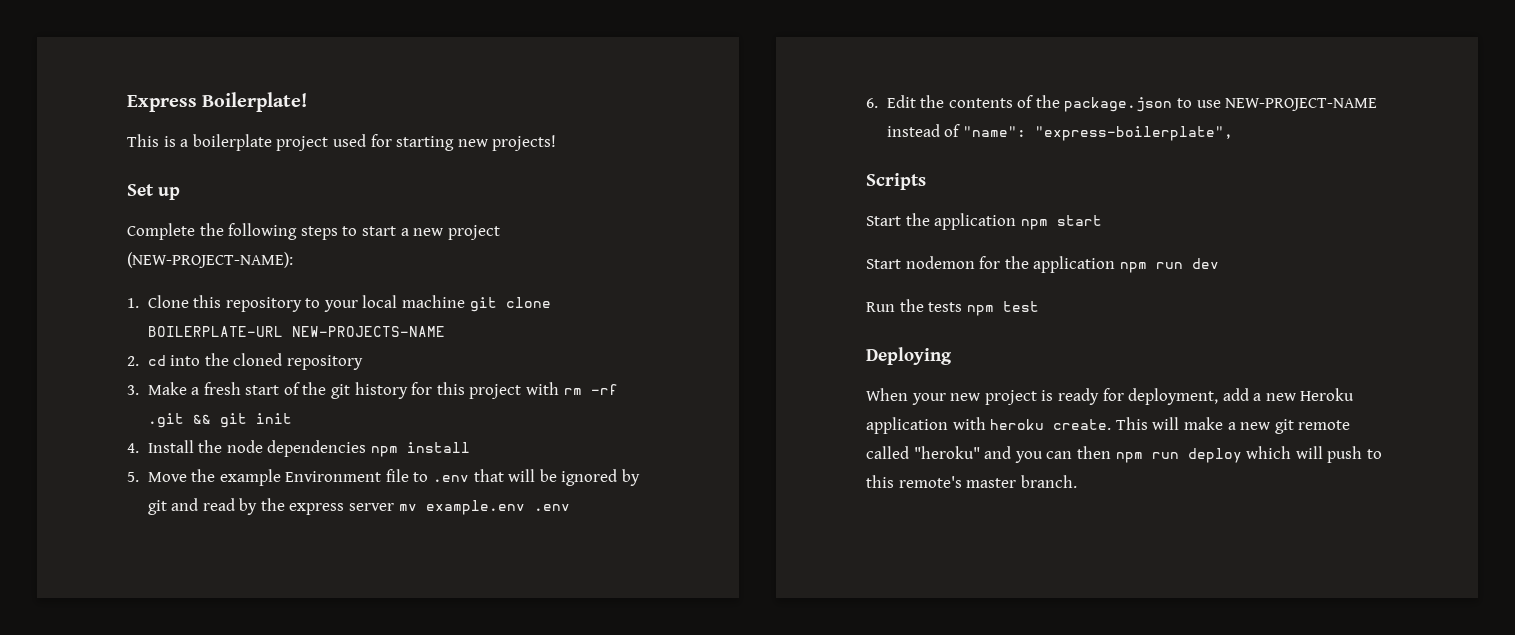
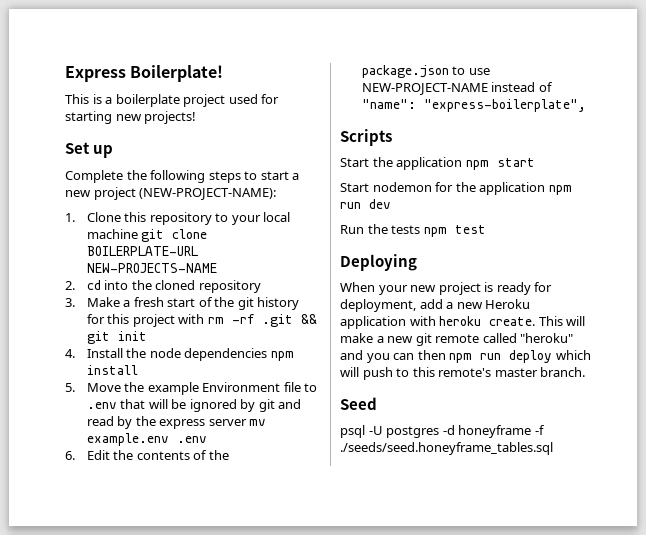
(1077, 481) none -> [340,397,377,410] [340,425,545,438] [340,442,553,455] // Seed // psql -U postgres -d honeyframe -f ./seeds/seed.honeyframe_tables.sql

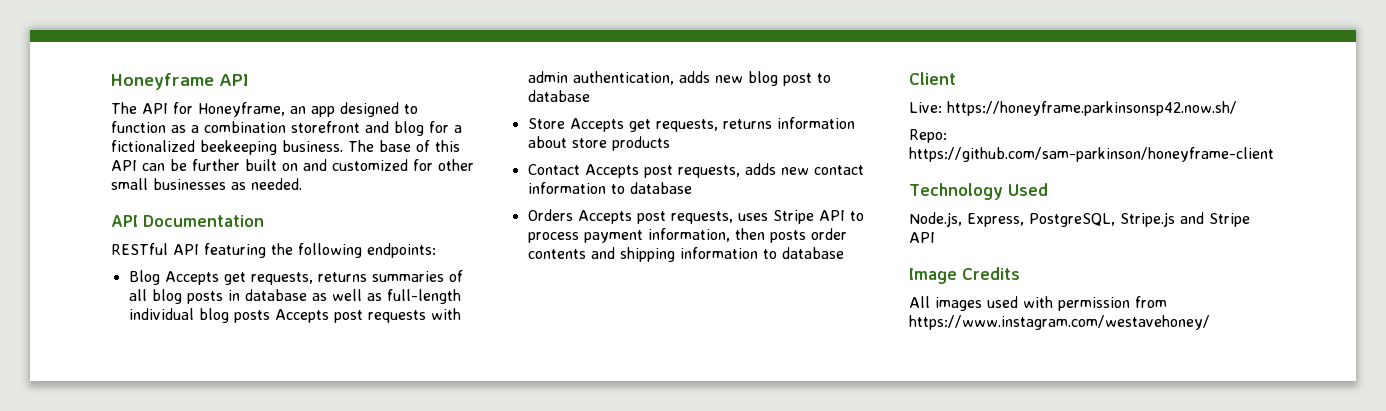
[65,65,224,82] [65,94,280,107] [65,111,197,124] [65,142,114,158] [65,170,300,183] [65,187,277,200] [65,212,291,225] [86,229,208,242] [86,246,199,256] [86,263,217,273] [65,280,261,293] [65,297,300,310] [86,314,317,327] [86,331,147,344] [65,348,294,361] [86,365,138,375] [65,382,318,395] [86,399,302,412] [86,416,267,429] [86,433,207,446] [65,450,229,460] [361,65,490,78] [361,82,553,95] [361,99,586,112] [340,129,392,146] [340,157,535,170] [340,182,572,195] [340,199,391,209] [340,224,486,237] [340,254,417,271] [340,282,553,295] [340,299,531,312] [340,316,586,329] [340,333,574,346] [340,350,591,363] [340,367,586,380] [340,397,377,410] [340,425,545,438] [340,442,553,455] Express Boilerplate! // This is a boilerplate project used for starting new projects! // Set up // Complete the following steps to start a new project (NEW-PROJECT-NAME): // 1. Clone this repository to your local machine git clone BOILERPLATE-URL NEW-PROJECTS-NAME // 2. cd into the cloned repository // 3. Make a fresh start of the git history for this project with rm -rf .git && git init // 4. Install the node dependencies npm install // 5. Move the example Environment file to .env that will be ignored by git and read by the express server mv example.env .env // 6. Edit the contents of the package.json to use NEW-PROJECT-NAME instead of "name": "express-boilerplate", // Scripts // Start the application npm start // Start nodemon for the application npm run dev // Run the tests npm test // Deploying // When your new project is ready for deployment, add a new Heroku application with heroku create. This will make a new git remote called "heroku" and you can then npm run deploy which will push to this remote's master branch. // Seed // psql -U postgres -d honeyframe -f ./seeds/seed.honeyframe_tables.sql -> [111,73,248,90] [111,102,418,117] [111,121,462,136] [111,140,460,155] [111,159,474,171] [111,178,302,190] [111,215,264,227] [111,243,436,258] [128,270,463,285] [128,289,461,304] [128,308,461,323] [527,71,831,86] [527,90,590,102] [527,117,855,132] [527,136,670,151] [527,163,864,178] [527,182,692,194] [527,209,864,224] [527,228,847,243] [527,247,844,262] [909,72,956,85] [909,101,1237,116] [909,129,947,143] [909,147,1274,162] [909,183,1048,200] [909,212,1250,227] [909,232,935,243] [909,267,1020,284] [909,296,1167,311] [909,315,1210,330] Honeyframe API // The API for Honeyframe, an app designed to function as a combination storefront and blog for a fictionalized beekeeping business. The base of this API can be further built on and customized for other small businesses as needed. // API Documentation // RESTful API featuring the following endpoints: // Blog Accepts get requests, returns summaries of all blog posts in database as well as full-length individual blog posts Accepts post requests with admin authentication, adds new blog post to database // Store Accepts get requests, returns information about store products // Contact Accepts post requests, adds new contact information to database // Orders Accepts post requests, uses Stripe API to process payment information, then posts order contents and shipping information to database // Client // Live: https://honeyframe.parkinsonsp42.now.sh/ // Repo: https://github.com/sam-parkinson/honeyframe-client // Technology Used // Node.js, Express, PostgreSQL, Stripe.js and Stripe API // Image Credits // All images used with permission from https://www.instagram.com/westavehoney/

